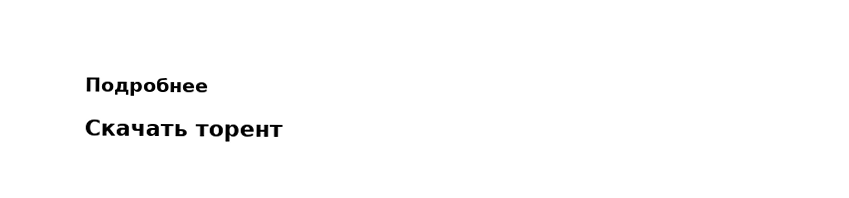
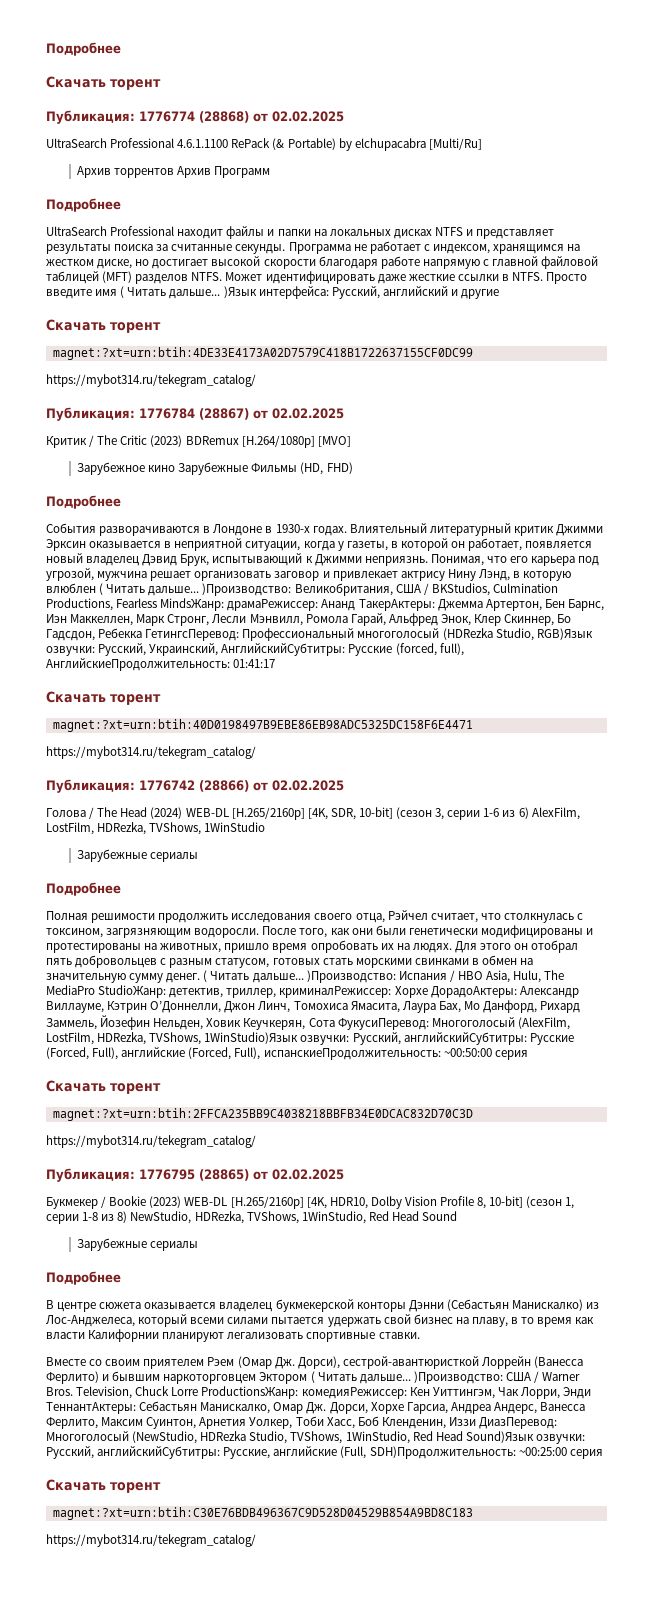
(283, 133) none -> [46,110,344,124] [46,138,482,151] [76,166,271,178] [46,198,121,212] [46,226,555,239] [46,241,581,254] [46,256,599,269] [46,271,588,284] [46,286,500,299] [46,319,161,333] [52,347,473,360] [46,374,256,387] [46,407,344,421] [46,435,351,448] [76,462,353,475] [46,495,121,509] [46,523,604,536] [46,538,593,551] [46,553,600,566] [46,568,572,581] [46,583,558,596] [46,598,604,611] [46,613,572,626] [46,628,593,641] [46,643,464,656] [46,658,276,671] [46,691,161,705] [52,719,473,732] [46,746,256,759] [46,779,344,793] [46,807,580,820] [46,822,266,835] [76,849,199,862] [46,882,121,896] [46,910,584,923] [46,925,594,938] [46,940,579,953] [46,955,534,968] [46,970,565,983] [46,985,579,998] [46,1000,581,1013] [46,1015,570,1030] [46,1032,574,1045] [46,1047,528,1060] [46,1080,161,1094] [52,1108,473,1121] [46,1135,256,1148] [46,1168,344,1182] [46,1196,575,1209] [46,1211,458,1224] [76,1238,199,1251] [46,1271,121,1285] [46,1299,600,1312] [46,1314,595,1327] [46,1329,420,1342] [46,1356,584,1369] [46,1371,581,1384] [46,1386,592,1399] [46,1401,586,1414] [46,1416,558,1429] [46,1431,585,1444] [46,1446,603,1459] [46,1479,161,1493] [52,1507,473,1520] [46,1534,256,1547] // Публикация: 1776774 (28868) от 02.02.2025 // UltraSearch Professional 4.6.1.1100 RePack (& Portable) by elchupacabra [Multi/Ru] // Архив торрентов Архив Программ // Подробнее // UltraSearch Professional находит файлы и папки на локальных дисках NTFS и представляет результаты поиска за считанные секунды. Программа не работает с индексом, хранящимся на жестком диске, но достигает высокой скорости благодаря работе напрямую с главной файловой таблицей (MFT) разделов NTFS. Может идентифицировать даже жесткие ссылки в NTFS. Просто введите имя ( Читать дальше... )Язык интерфейса: Русский, английский и другие // Скачать торент // magnet:?xt=urn:btih:4DE33E4173A02D7579C418B1722637155CF0DC99 // https://mybot314.ru/tekegram_catalog/ // Публикация: 1776784 (28867) от 02.02.2025 // Критик / The Critic (2023) BDRemux [H.264/1080p] [MVO] // Зарубежное кино Зарубежные Фильмы (HD, FHD) // Подробнее // События разворачиваются в Лондоне в 1930-х годах. Влиятельный литературный критик Джимми Эрксин оказывается в неприятной ситуации, когда у газеты, в которой он работает, появляется новый владелец Дэвид Брук, испытывающий к Джимми неприязнь. Понимая, что его карьера под угрозой, мужчина решает организовать заговор и привлекает актрису Нину Лэнд, в которую влюблен ( Читать дальше... )Производство: Великобритания, США / BKStudios, Culmination Productions, Fearless MindsЖанр: драмаРежиссер: Ананд ТакерАктеры: Джемма Артертон, Бен Барнс, Иэн Маккеллен, Марк Стронг, Лесли Мэнвилл, Ромола Гарай, Альфред Энок, Клер Скиннер, Бо Гадсдон, Ребекка ГетингсПеревод: Профессиональный многоголосый (HDRezka Studio, RGB)Язык озвучки: Русский, Украинский, АнглийскийСубтитры: Русские (forced, full), АнглийскиеПродолжительность: 01:41:17 // Скачать торент // magnet:?xt=urn:btih:40D0198497B9EBE86EB98ADC5325DC158F6E4471 // https://mybot314.ru/tekegram_catalog/ // Публикация: 1776742 (28866) от 02.02.2025 // Голова / The Head (2024) WEB-DL [H.265/2160p] [4K, SDR, 10-bit] (сезон 3, серии 1-6 из 6) AlexFilm, LostFilm, HDRezka, TVShows, 1WinStudio // Зарубежные сериалы // Подробнее // Полная решимости продолжить исследования своего отца, Рэйчел считает, что столкнулась с токсином, загрязняющим водоросли. После того, как они были генетически модифицированы и протестированы на животных, пришло время опробовать их на людях. Для этого он отобрал пять добровольцев с разным статусом, готовых стать морскими свинками в обмен на значительную сумму денег. ( Читать дальше... )Производство: Испания / HBO Asia, Hulu, The MediaPro StudioЖанр: детектив, триллер, криминалРежиссер: Хорхе ДорадоАктеры: Александр Виллауме, Кэтрин О’Доннелли, Джон Линч, Томохиса Ямасита, Лаура Бах, Мо Данфорд, Рихард Заммель, Йозефин Нельден, Ховик Кеучкерян, Сота ФукусиПеревод: Многоголосый (AlexFilm, LostFilm, HDRezka, TVShows, 1WinStudio)Язык озвучки: Русский, английскийСубтитры: Русские (Forced, Full), английские (Forced, Full), испанскиеПродолжительность: ~00:50:00 серия // Скачать торент // magnet:?xt=urn:btih:2FFCA235BB9C4038218BBFB34E0DCAC832D70C3D // https://mybot314.ru/tekegram_catalog/ // Публикация: 1776795 (28865) от 02.02.2025 // Букмекер / Bookie (2023) WEB-DL [H.265/2160p] [4K, HDR10, Dolby Vision Profile 8, 10-bit] (сезон 1, серии 1-8 из 8) NewStudio, HDRezka, TVShows, 1WinStudio, Red Head Sound // Зарубежные сериалы // Подробнее // В центре сюжета оказывается владелец букмекерской конторы Дэнни (Себастьян Манискалко) из Лос-Анджелеса, который всеми силами пытается удержать свой бизнес на плаву, в то время как власти Калифорнии планируют легализовать спортивные ставки. // Вместе со своим приятелем Рэем (Омар Дж. Дорси), сестрой-авантюристкой Лоррейн (Ванесса Ферлито) и бывшим наркоторговцем Эктором ( Читать дальше... )Производство: США / Warner Bros. Television, Chuck Lorre ProductionsЖанр: комедияРежиссер: Кен Уиттингэм, Чак Лорри, Энди ТеннантАктеры: Себастьян Манискалко, Омар Дж. Дорси, Хорхе Гарсиа, Андреа Андерс, Ванесса Ферлито, Максим Суинтон, Арнетия Уолкер, Тоби Хасс, Боб Кленденин, Иззи ДиазПеревод: Многоголосый (NewStudio, HDRezka Studio, TVShows, 1WinStudio, Red Head Sound)Язык озвучки: Русский, английскийСубтитры: Русские, английские (Full, SDH)Продолжительность: ~00:25:00 серия // Скачать торент // magnet:?xt=urn:btih:C30E76BDB496367C9D528D04529B854A9BD8C183 // https://mybot314.ru/tekegram_catalog/

